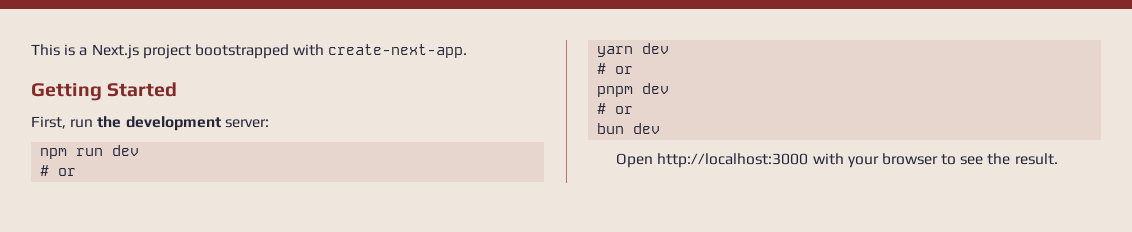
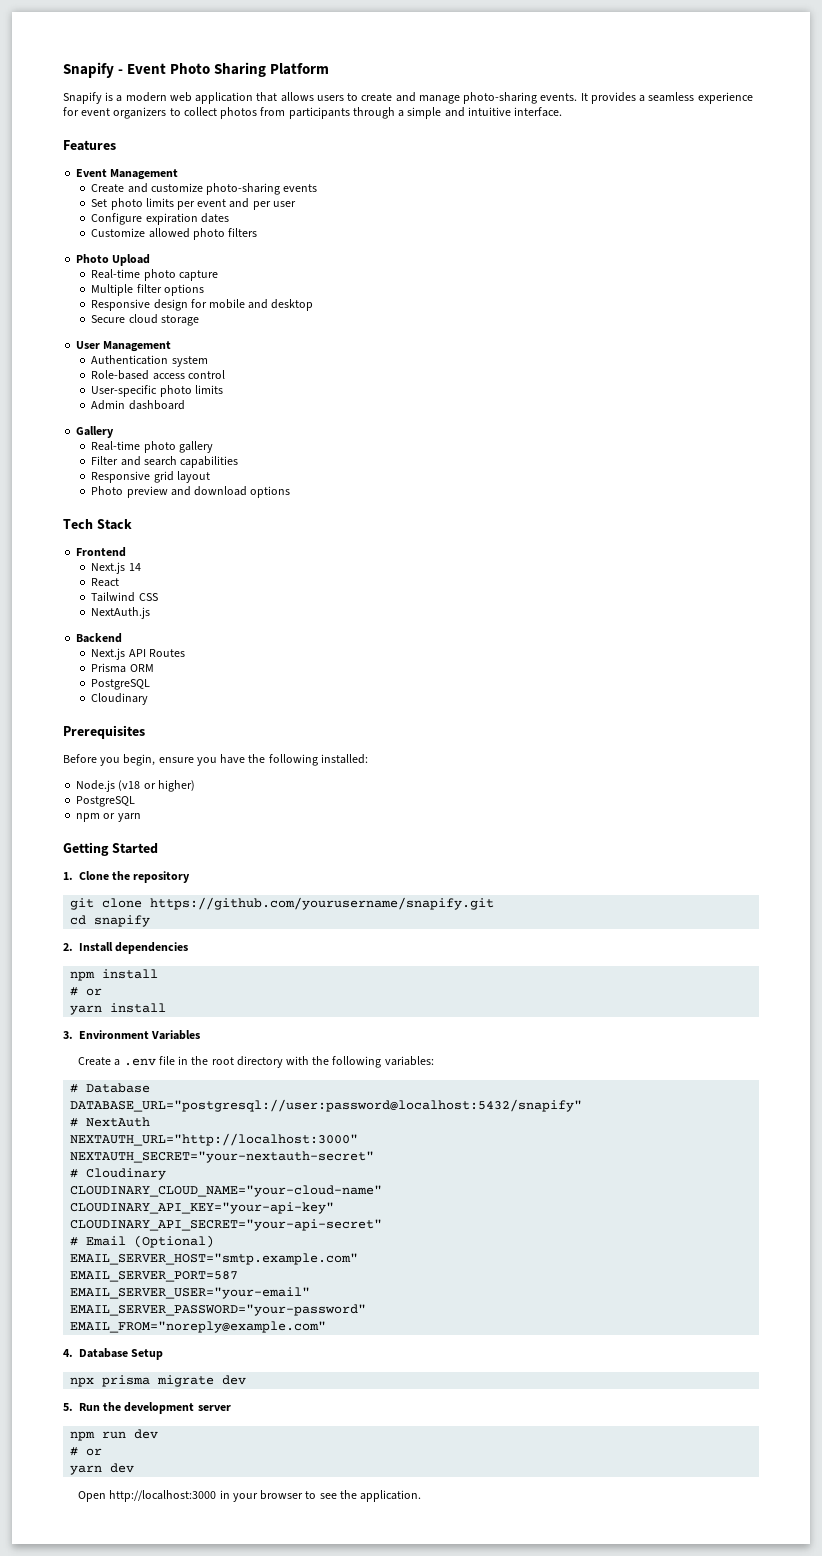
[31,44,468,59] [31,82,178,101] [31,116,94,129] This is a Next.js project bootstrapped with create-next-app. // Getting Started // First, run -> [63,62,330,78] [63,92,753,104] [63,107,563,119] [63,140,116,151] [76,169,179,180] [91,183,318,195] [91,198,296,210] [91,213,229,225] [91,228,258,240] [76,254,151,266] [91,269,218,281] [91,284,204,296] [91,299,314,311] [91,314,199,326] [76,341,172,352] [91,355,208,367] [91,370,225,380] [91,385,223,397] [91,400,185,410] [76,426,115,438] [91,441,213,453] [91,456,239,468] [91,471,210,483] [91,486,291,498] [63,519,132,530] [76,547,127,557] [91,562,141,574] [91,578,120,587] [91,592,158,602] [91,607,151,619] [76,633,123,643] [91,648,185,660] [91,663,154,673] [91,679,151,690] [91,693,149,705] [63,725,145,739] [63,754,368,766] [76,780,195,792] [76,796,136,807] [76,813,141,822] [63,842,158,856] [63,871,191,883] [70,897,495,910] [70,915,151,927] [63,942,189,954] [70,969,159,981] [70,987,103,996] [70,1003,167,1015] [63,1030,201,1040] [78,1056,434,1068] [70,1083,151,1093] [70,1099,583,1112] [70,1117,151,1127] [70,1133,359,1146] [70,1151,375,1163] [70,1168,167,1180] [70,1185,383,1197] [70,1202,335,1214] [70,1219,383,1231] [70,1235,215,1248] [70,1253,359,1265] [70,1271,239,1282] [70,1287,311,1299] [70,1304,367,1316] [70,1321,327,1333] [63,1348,164,1360] [70,1375,247,1387] [63,1403,100,1411] Snapify - Event Photo Sharing Platform // Snapify is a modern web application that allows users to create and manage photo-sharing events. It provides a seamless experience for event organizers to collect photos from participants through a simple and intuitive interface. // Features // Event Management // Create and customize photo-sharing events // Set photo limits per event and per user // Configure expiration dates // Customize allowed photo filters // Photo Upload // Real-time photo capture // Multiple filter options // Responsive design for mobile and desktop // Secure cloud storage // User Management // Authentication system // Role-based access control // User-specific photo limits // Admin dashboard // Gallery // Real-time photo gallery // Filter and search capabilities // Responsive grid layout // Photo preview and download options // Tech Stack // Frontend // Next.js 14 // React // Tailwind CSS // NextAuth.js // Backend // Next.js API Routes // Prisma ORM // PostgreSQL // Cloudinary // Prerequisites // Before you begin, ensure you have the following installed: // Node.js (v18 or higher) // PostgreSQL // npm or yarn // Getting Started // 1. Clone the repository // git clone https://github.com/yourusername/snapify.git // cd snapify // 2. Install dependencies // npm install // # or // yarn install // 3. Environment Variables // Create a .env file in the root directory with the following variables: // # Database // DATABASE_URL="postgresql://user:password@localhost:5432/snapify" // # NextAuth // NEXTAUTH_URL="http://localhost:3000" // NEXTAUTH_SECRET="your-nextauth-secret" // # Cloudinary // CLOUDINARY_CLOUD_NAME="your-cloud-name" // CLOUDINARY_API_KEY="your-api-key" // CLOUDINARY_API_SECRET="your-api-secret" // # Email (Optional) // EMAIL_SERVER_HOST="smtp.example.com" // EMAIL_SERVER_PORT=587 // EMAIL_SERVER_USER="your-email" // EMAIL_SERVER_PASSWORD="your-password" // EMAIL_FROM="noreply@example.com" // 4. Database Setup // npx prisma migrate dev // 5. Run
[224,119,269,128] server: -> [197,1405,231,1411] server
[597,63,634,74] [597,83,670,97] [597,103,634,114] [597,123,661,134] // # or // pnpm dev // # or // bun dev -> (135, 1468) none
[812,153,844,165] with -> [219,1490,230,1499] in
[1014,153,1058,165] result. -> [360,1490,422,1502] application.

